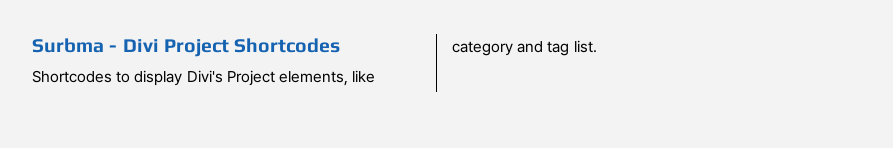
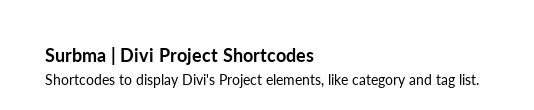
[109,45,118,52] - -> [110,47,116,65] |

